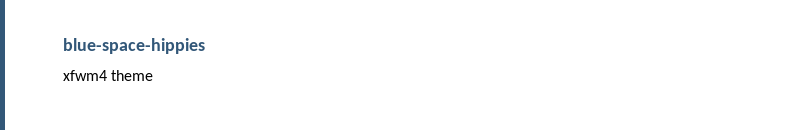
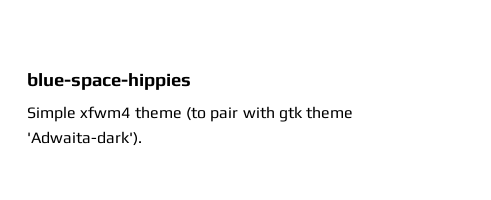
(205, 46) none -> [27,106,76,122] Simple
(154, 75) none -> [185,106,354,122] [27,131,142,146] (to pair with gtk theme 'Adwaita-dark').

